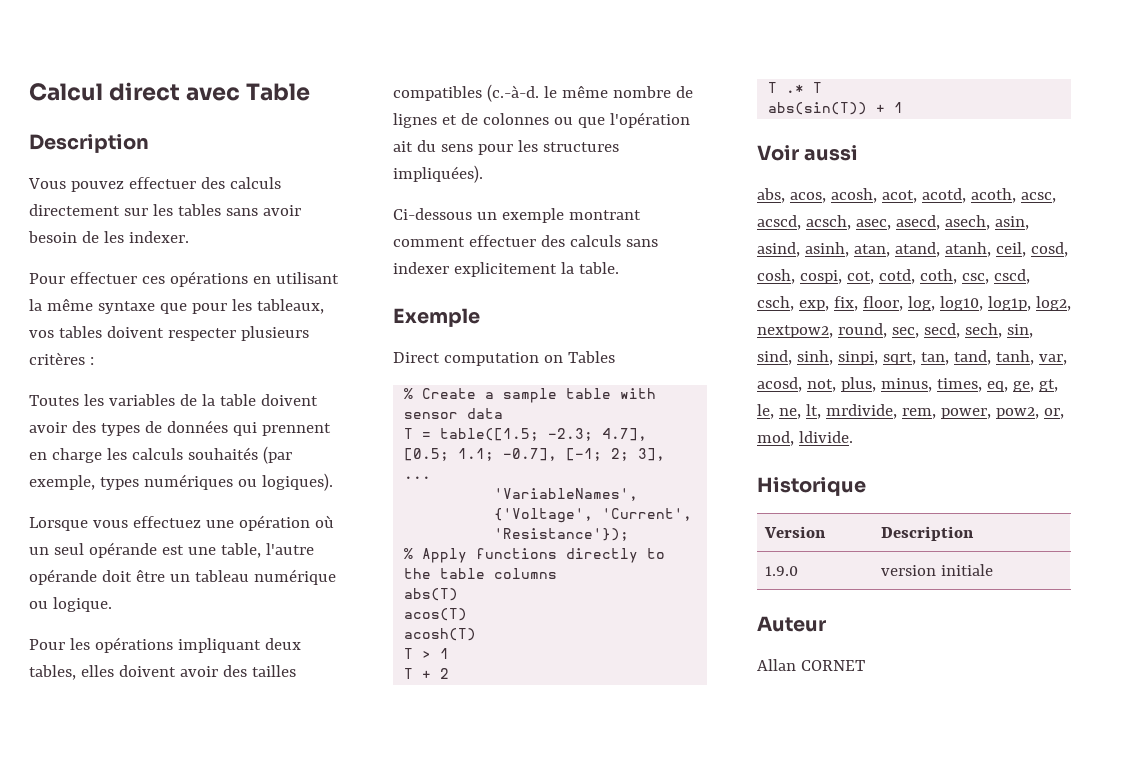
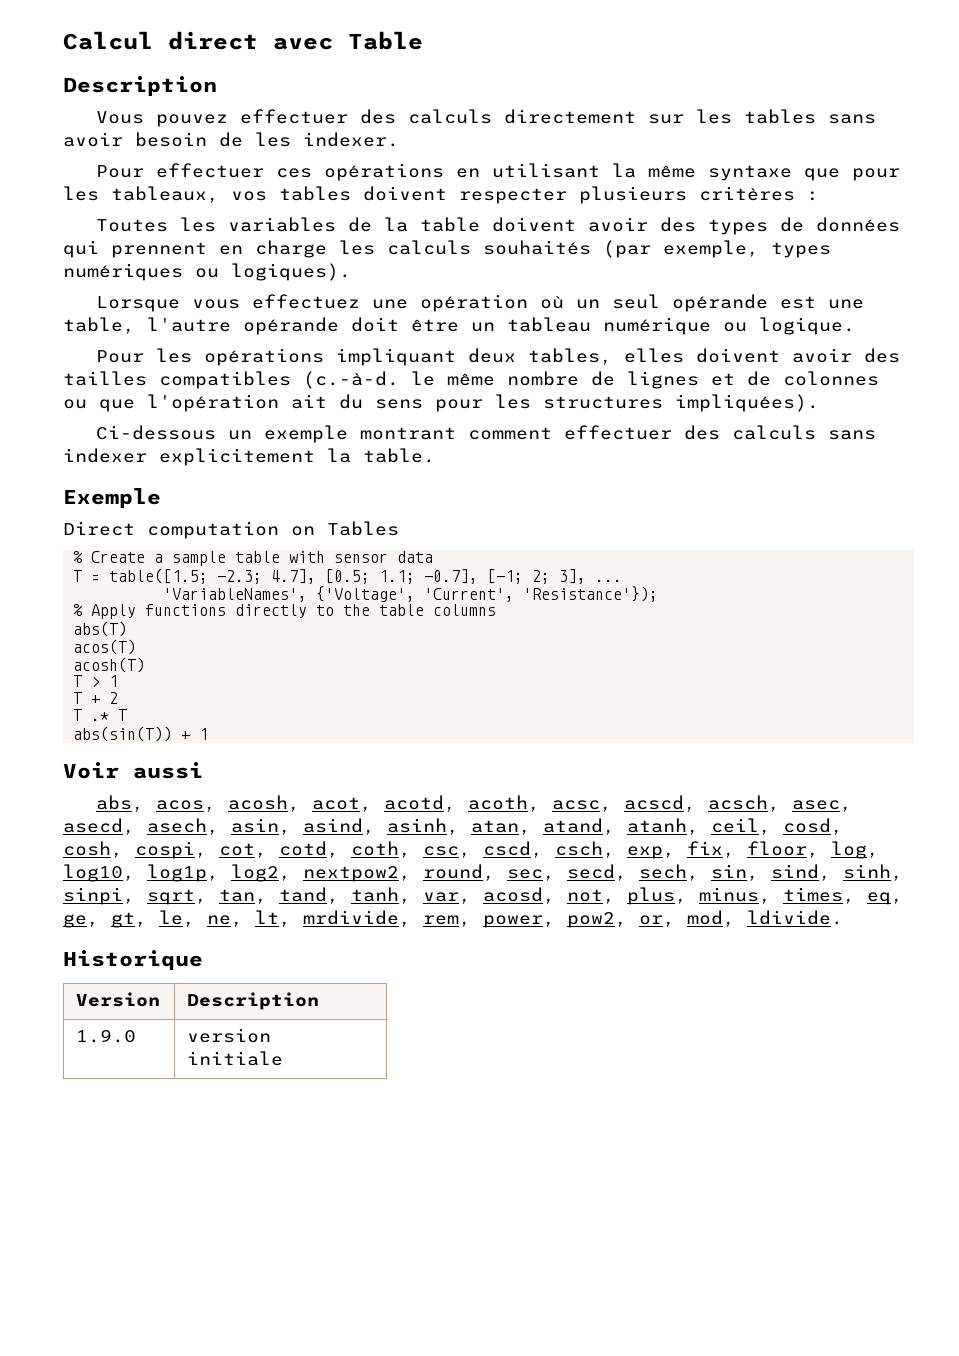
[757,616,826,632] [757,659,865,671] // Auteur // Allan CORNET -> (284, 1058) none

